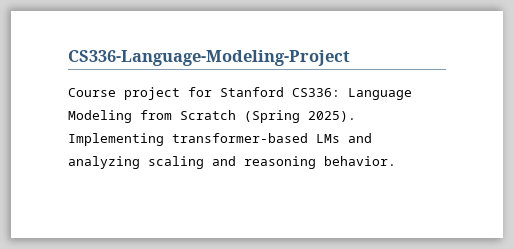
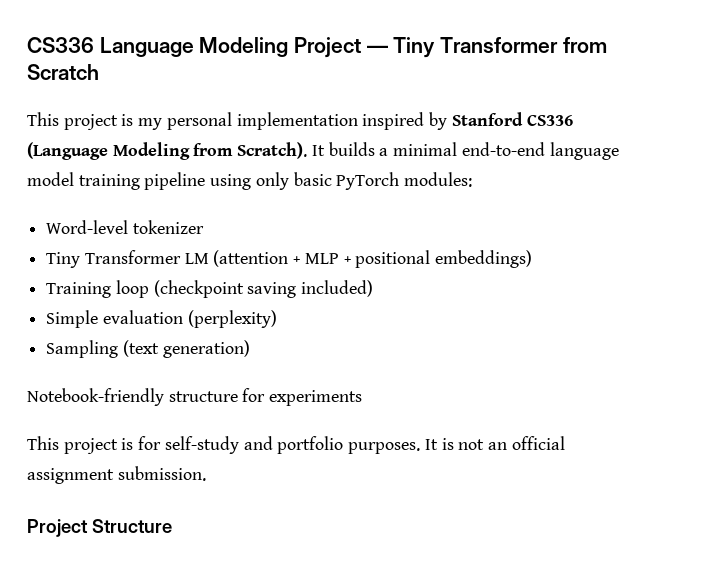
[68,50,350,66] [68,87,412,100] [68,110,356,123] [68,133,372,146] [68,156,396,169] CS336-Language-Modeling-Project // Course project for Stanford CS336: Language Modeling from Scratch (Spring 2025). Implementing transformer-based LMs and analyzing scaling and reasoning behavior. -> [27,37,607,58] [27,64,99,80] [27,112,573,130] [27,142,619,160] [27,172,473,190] [46,220,204,234] [46,250,533,268] [46,280,374,298] [46,310,277,328] [46,340,250,358] [27,388,363,406] [27,436,565,454] [27,466,206,484] [27,519,172,537] CS336 Language Modeling Project — Tiny Transformer from Scratch // This project is my personal implementation inspired by Stanford CS336 (Language Modeling from Scratch). It builds a minimal end-to-end language model training pipeline using only basic PyTorch modules: // Word-level tokenizer // Tiny Transformer LM (attention + MLP + positional embeddings) // Training loop (checkpoint saving included) // Simple evaluation (perplexity) // Sampling (text generation) // Notebook-friendly structure for experiments // This project is for self-study and portfolio purposes. It is not an official assignment submission. // Project Structure

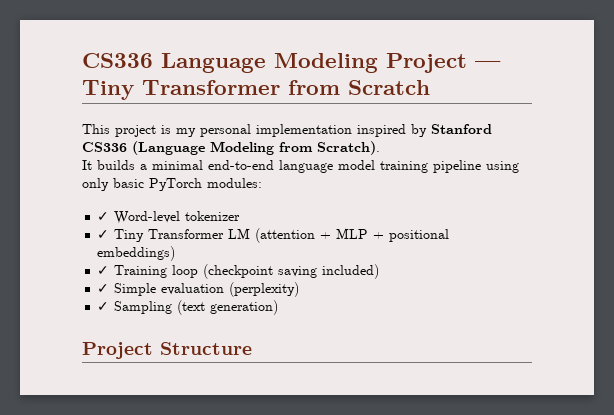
(308, 150) none -> (380, 148) //
(473, 179) none -> [97,212,110,221] ✓
(204, 227) none -> [97,230,110,239] ✓
(533, 259) none -> [97,266,110,275] ✓
(374, 288) none -> [97,284,110,293] ✓
(277, 319) none -> [97,302,110,311] ✓
[27,388,363,406] [27,436,565,454] [27,466,206,484] // Notebook-friendly structure for experiments // This project is for self-study and portfolio purposes. It is not an official assignment submission. -> (279, 307) none

